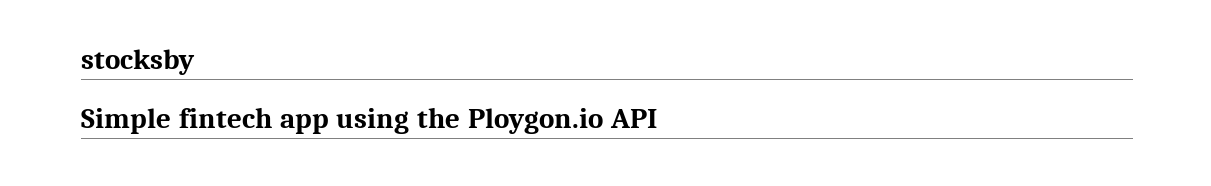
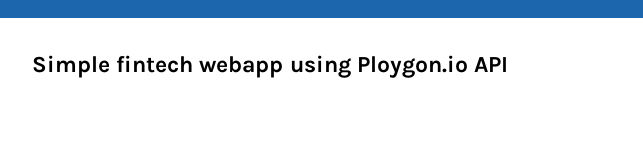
[81,49,195,75] stocksby // -> (32, 66) none
[279,107,461,134] app using the -> [199,55,351,78] webapp using

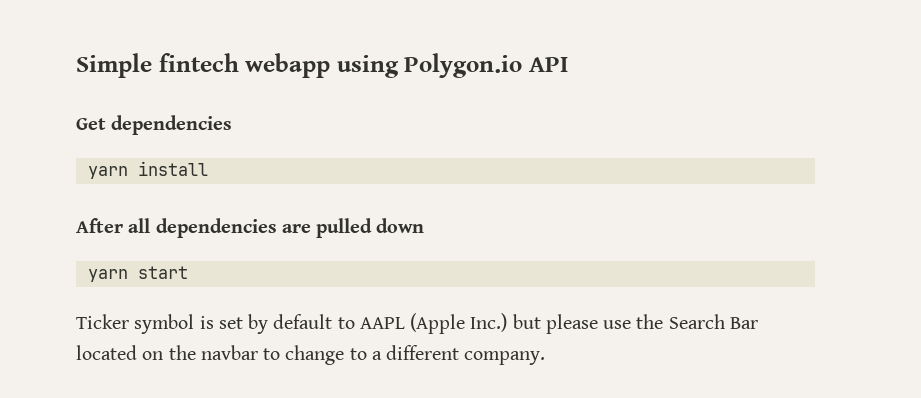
[356,55,468,78] Ploygon.io -> [404,53,523,78] Polygon.io
(509, 64) none -> [76,115,233,135] [87,161,208,179] [76,218,425,238] [87,266,188,282] [76,313,758,334] [76,345,546,365] // Get dependencies // yarn install // After all dependencies are pulled down // yarn start // Ticker symbol is set by default to AAPL (Apple Inc.) but please use the Search Bar located on the navbar to change to a different company.

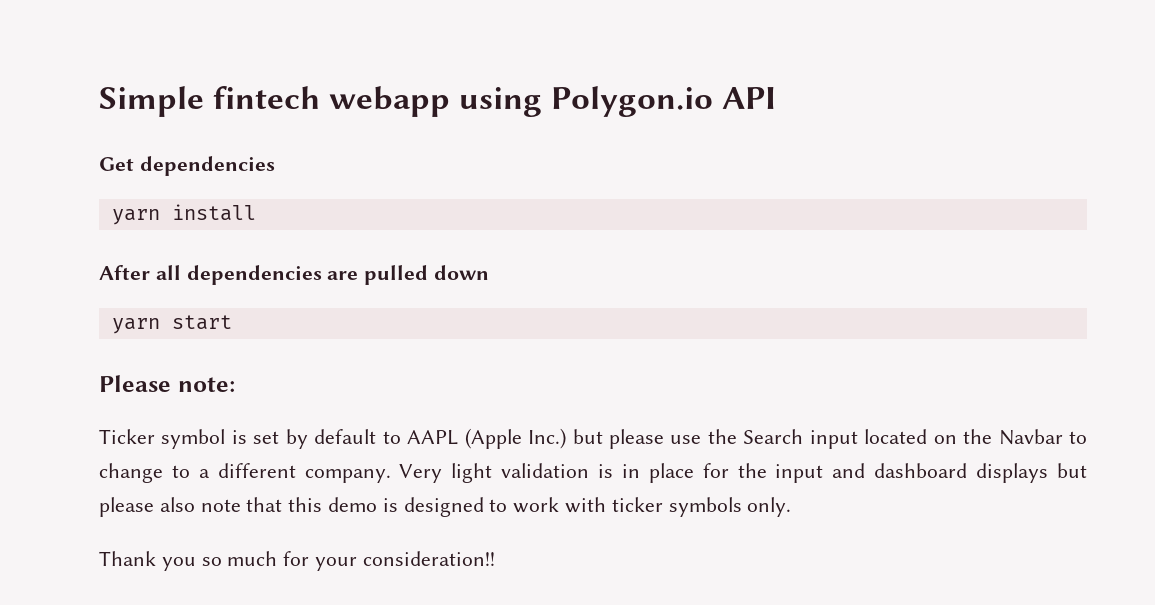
(188, 272) none -> [99,375,235,392] // Please note:
[729,317,758,329] Bar -> [809,430,858,449] input
[200,345,258,360] navbar -> [998,429,1063,445] Navbar
(546, 358) none -> [399,463,1087,483] [99,497,792,517] [99,551,495,571] Very light validation is in place for the input and dashboard displays but please also note that this demo is designed to work with ticker symbols only. // Thank you so much for your consideration!!

